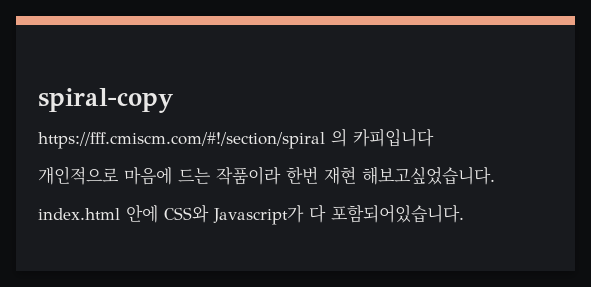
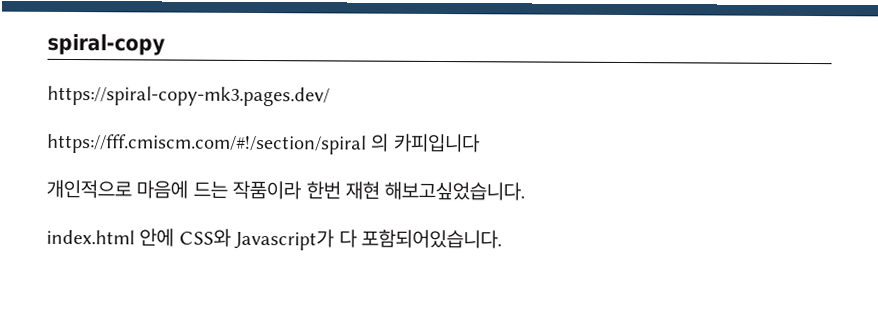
(174, 100) none -> [47,85,330,107] // https://spiral-copy-mk3.pages.dev/

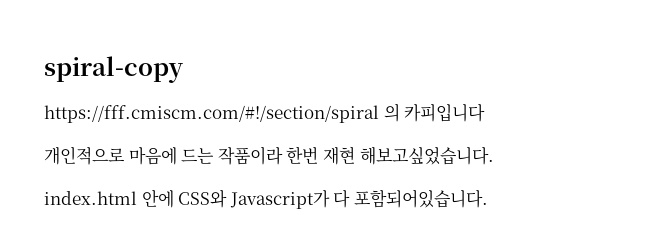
[47,85,330,107] // https://spiral-copy-mk3.pages.dev/ -> (183, 69) none

